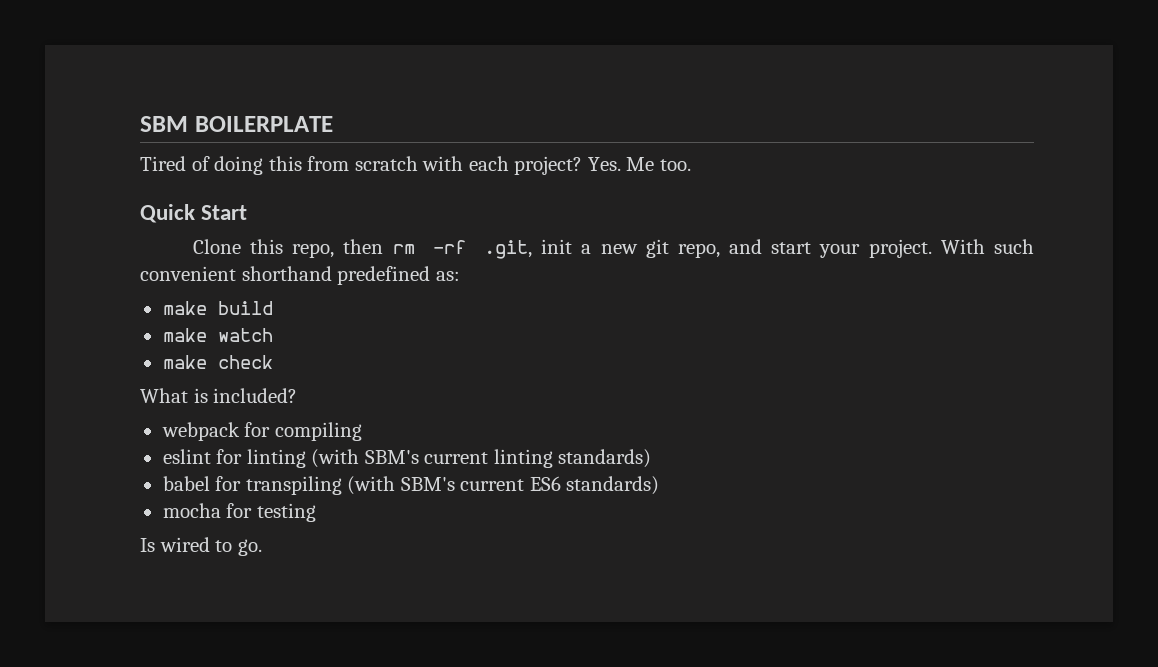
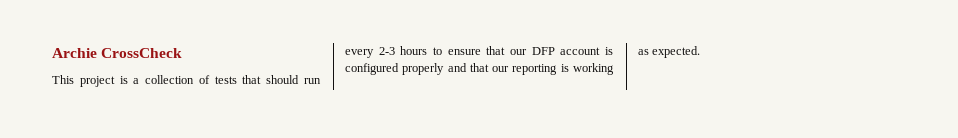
[140,116,333,132] [140,156,691,175] [140,204,248,223] [192,239,1034,259] [140,266,460,285] [162,301,273,315] [162,328,273,342] [162,355,273,369] [140,388,298,403] [161,422,362,441] [162,449,652,468] [162,476,660,495] [162,503,316,522] [140,537,262,556] SBM BOILERPLATE // Tired of doing this from scratch with each project? Yes. Me too. // Quick Start // Clone this repo, then rm -rf .git, init a new git repo, and start your project. With such convenient shorthand predefined as: // make build // make watch // make check // What is included? // webpack for compiling // eslint for linting (with SBM's current linting standards) // babel for transpiling (with SBM's current ES6 standards) // mocha for testing // Is wired to go. -> [52,48,183,58] [52,75,321,87] [345,46,613,58] [345,63,614,75] [638,46,701,58] Archie CrossCheck // This project is a collection of tests that should run every 2-3 hours to ensure that our DFP account is configured properly and that our reporting is working as expected.

